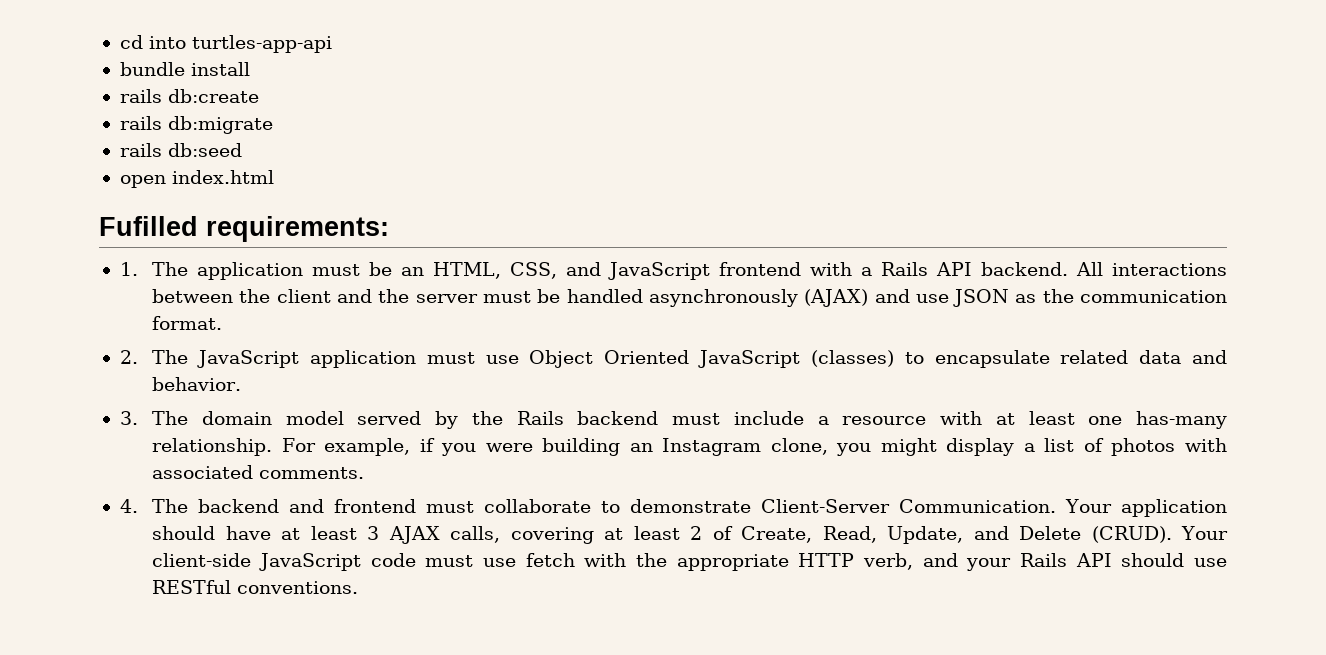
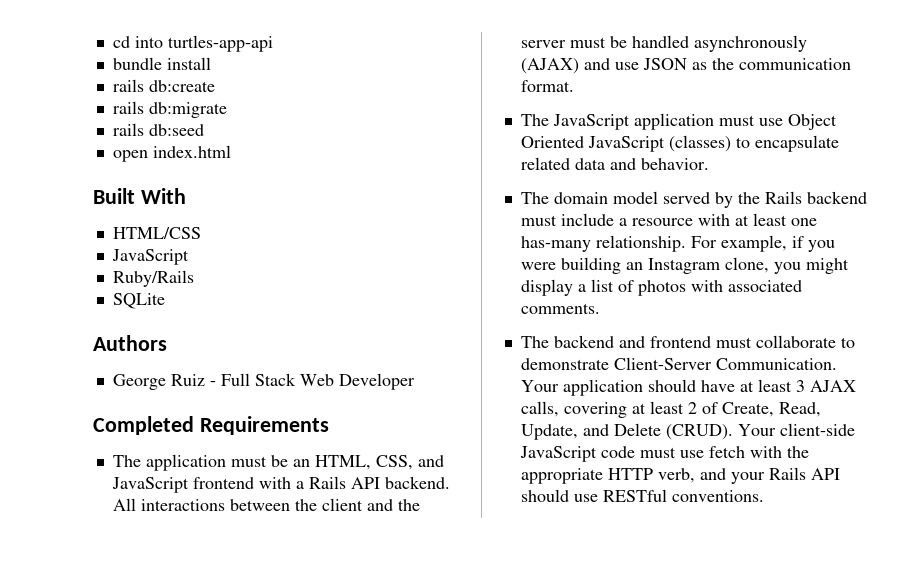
[99,216,389,242] [119,262,138,276] Fufilled requirements: // 1. -> [93,188,186,204] [112,227,201,239] [111,249,189,265] [112,270,194,287] [112,293,165,309] [93,335,167,351] [112,373,415,390] [93,416,329,435] Built With // HTML/CSS // JavaScript // Ruby/Rails // SQLite // Authors // George Ruiz - Full Stack Web Developer // Completed Requirements //
[119,350,138,364] 2. -> (574, 86) none
[119,411,138,425] 3. -> (709, 164) none
[119,499,138,513] 4. -> (600, 308) none

